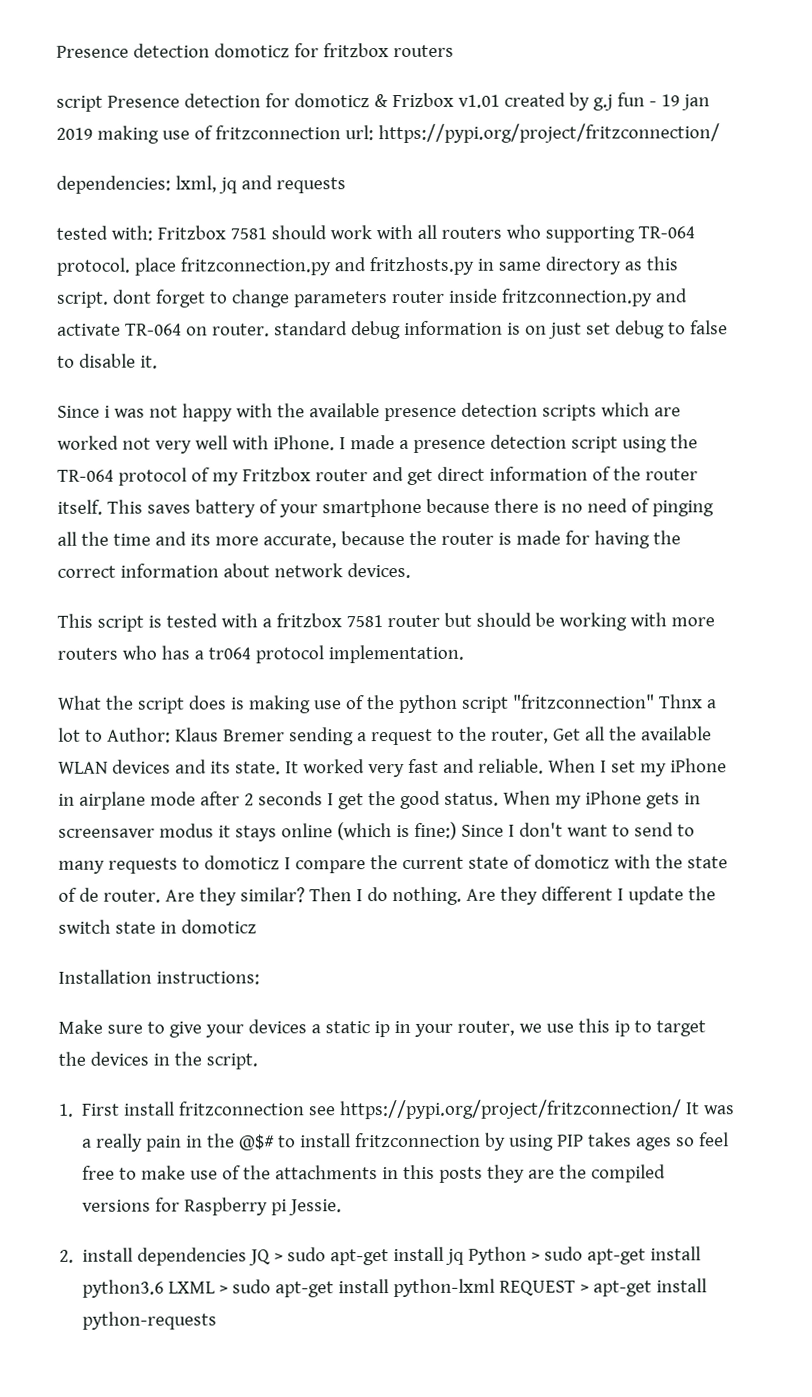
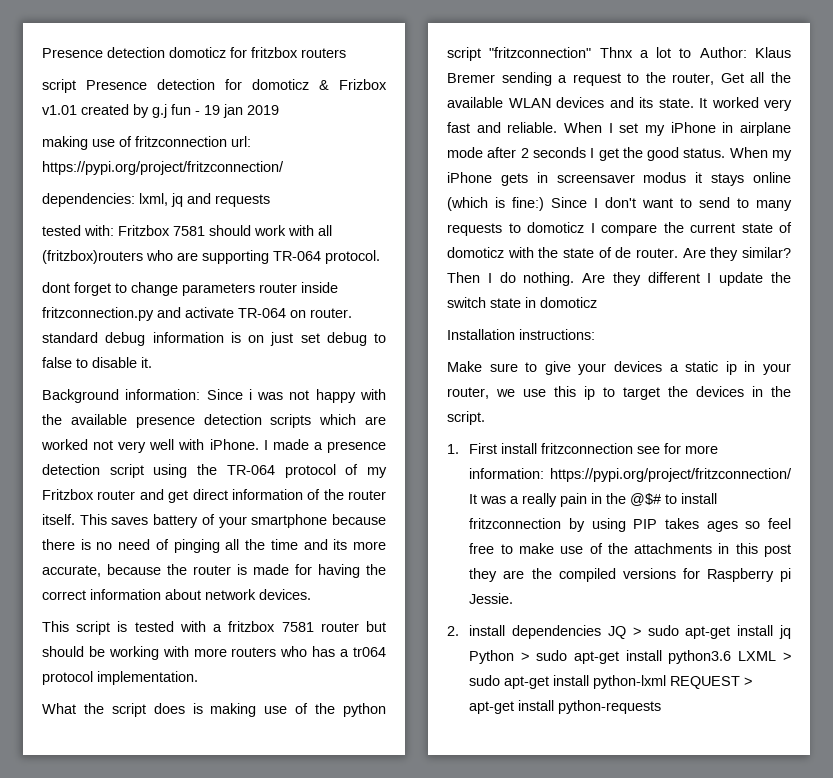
(93, 133) none -> (279, 110) //
[440,224,541,239] routers who -> [42,250,198,264] (fritzbox)routers who are
[133,256,678,276] [57,291,109,308] place fritzconnection.py and fritzhosts.py in same directory as this script. -> (380, 257) //
(158, 362) none -> [42,389,201,403] Background information:
(337, 1111) none -> [664,443,719,454] [469,468,545,479] for more information:
[439,1166,484,1183] posts -> [764,544,791,557] post

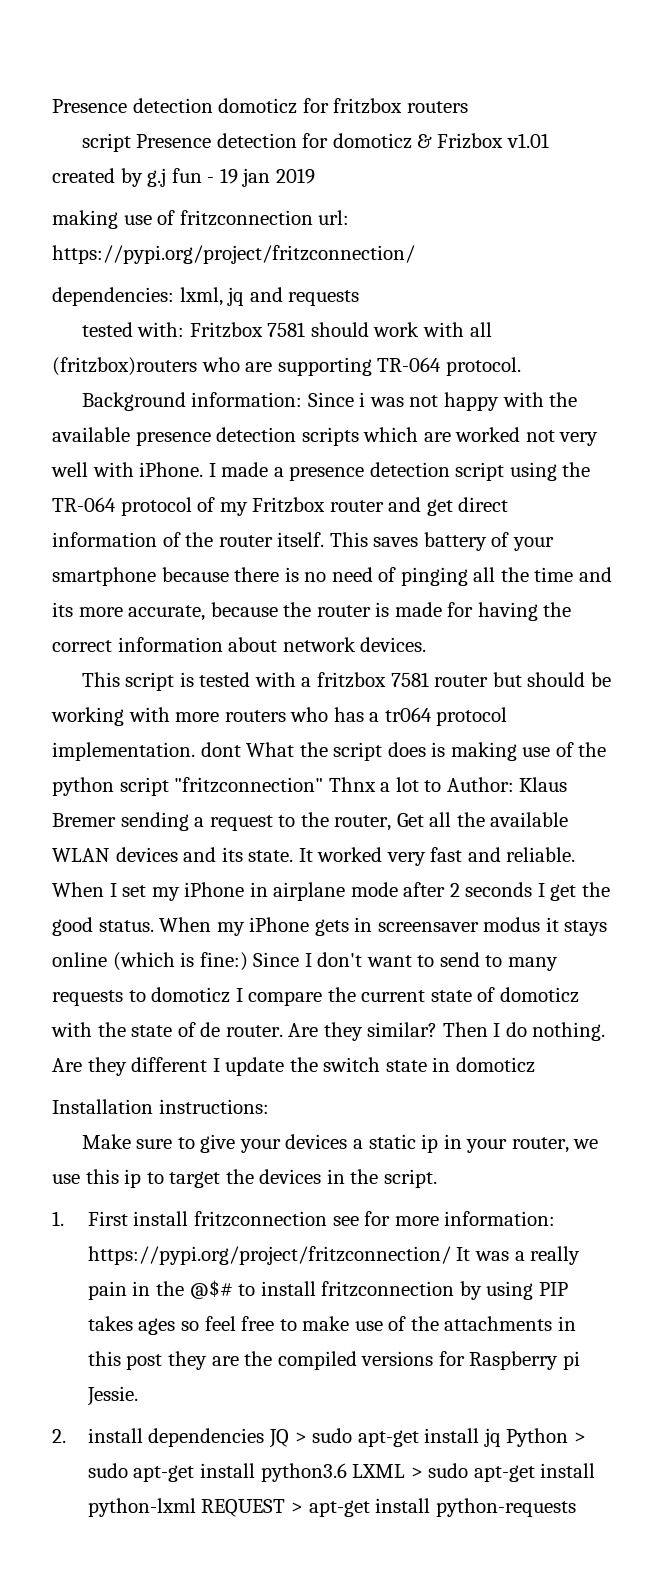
[42,282,338,296] [42,307,352,321] [42,332,386,346] [42,357,152,368] // dont forget to change parameters router inside fritzconnection.py and activate TR-064 on router. standard debug information is on just set debug to false to disable it. -> (521, 366) none
(198, 678) // -> [200,742,241,757] dont

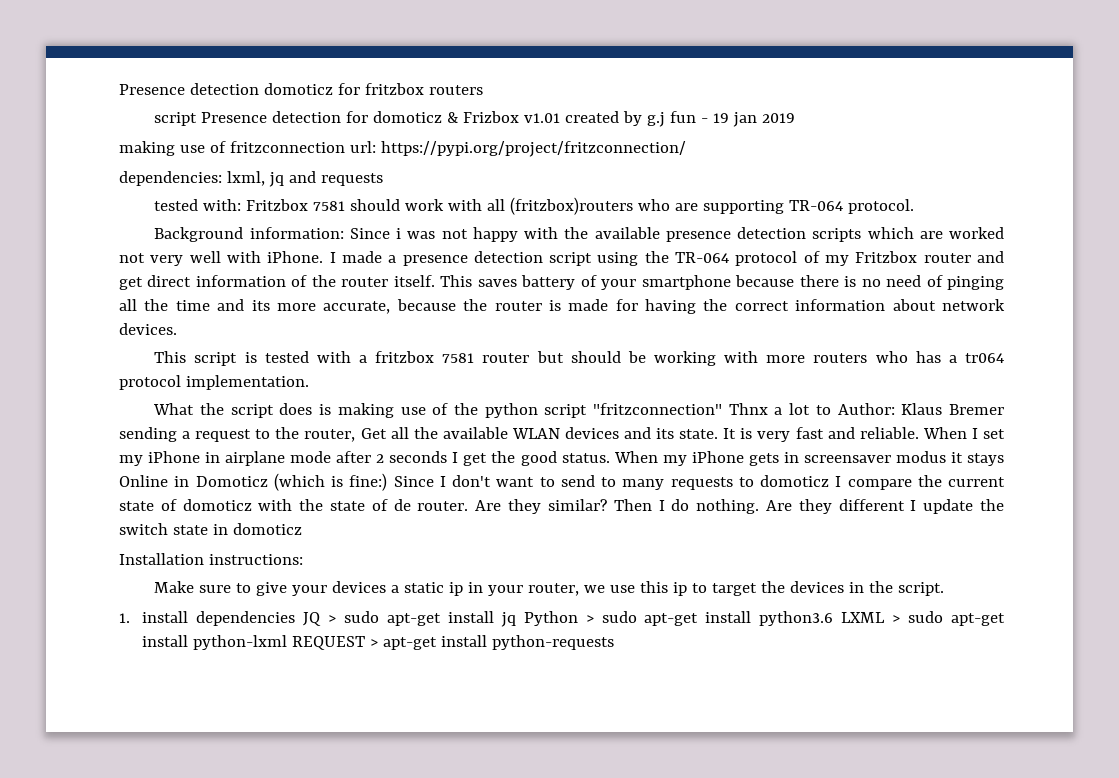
[200,742,241,757] dont -> (309, 382) //
[317,847,383,862] worked -> [740,428,753,439] is
[52,952,107,967] online -> [119,475,268,487] Online in Domoticz
[87,1211,556,1227] [87,1246,581,1265] [87,1280,568,1300] [87,1316,576,1335] [87,1351,580,1370] [86,1386,138,1406] [52,1429,66,1443] First install fritzconnection see for more information: https://pypi.org/project/fritzconnection/ It was a really pain in the @$# to install fritzconnection by using PIP takes ages so feel free to make use of the attachments in this post they are the compiled versions for Raspberry pi Jessie. // 2. -> (130, 618) none

